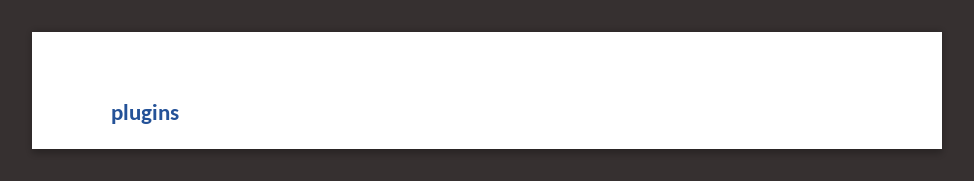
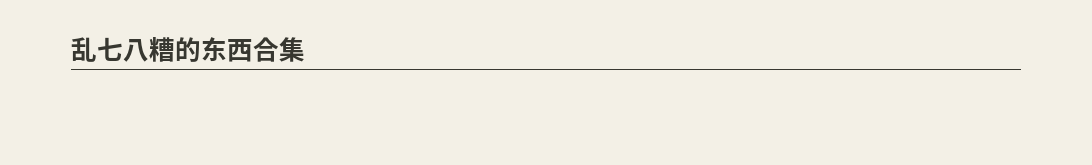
[111,104,179,124] plugins -> [71,37,305,62] 乱七八糟的东西合集

